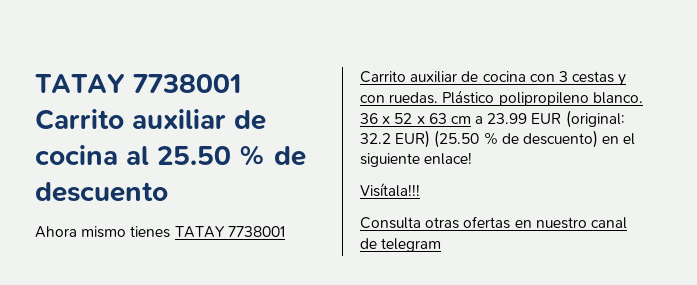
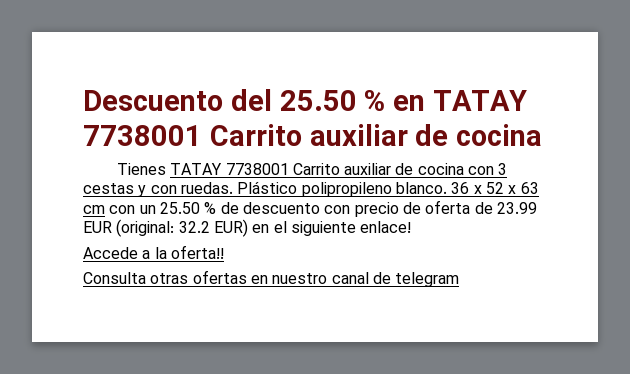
[35,74,242,93] [35,109,266,130] [35,145,306,166] [35,182,168,202] [35,226,171,238] TATAY 7738001 Carrito auxiliar de cocina al 25.50 % de descuento // Ahora mismo tienes -> [83,89,528,111] [83,124,543,146] [116,163,166,175] Descuento del 25.50 % en TATAY 7738001 Carrito auxiliar de cocina // Tienes
[475,116,484,124] a -> [109,200,493,217] con un 25.50 % de descuento con precio de oferta de
[434,130,598,148] (25.50 % de descuento) -> (248, 228) none
[360,183,420,197] Visítala!!! -> [83,245,224,259] Accede a la oferta!!

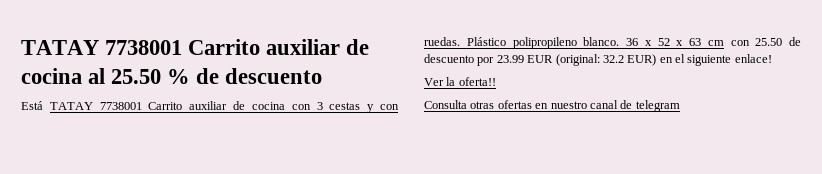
[83,89,528,111] [83,124,543,146] [116,163,166,175] Descuento del 25.50 % en TATAY 7738001 Carrito auxiliar de cocina // Tienes -> [21,39,370,55] [21,68,323,84] [21,101,43,110] TATAY 7738001 Carrito auxiliar de cocina al 25.50 % de descuento // Está
[139,200,493,217] un 25.50 % de descuento con precio de oferta de -> [755,37,801,46] [424,54,495,66] 25.50 de descuento por
[83,247,151,259] Accede a -> [424,78,444,86] Ver

